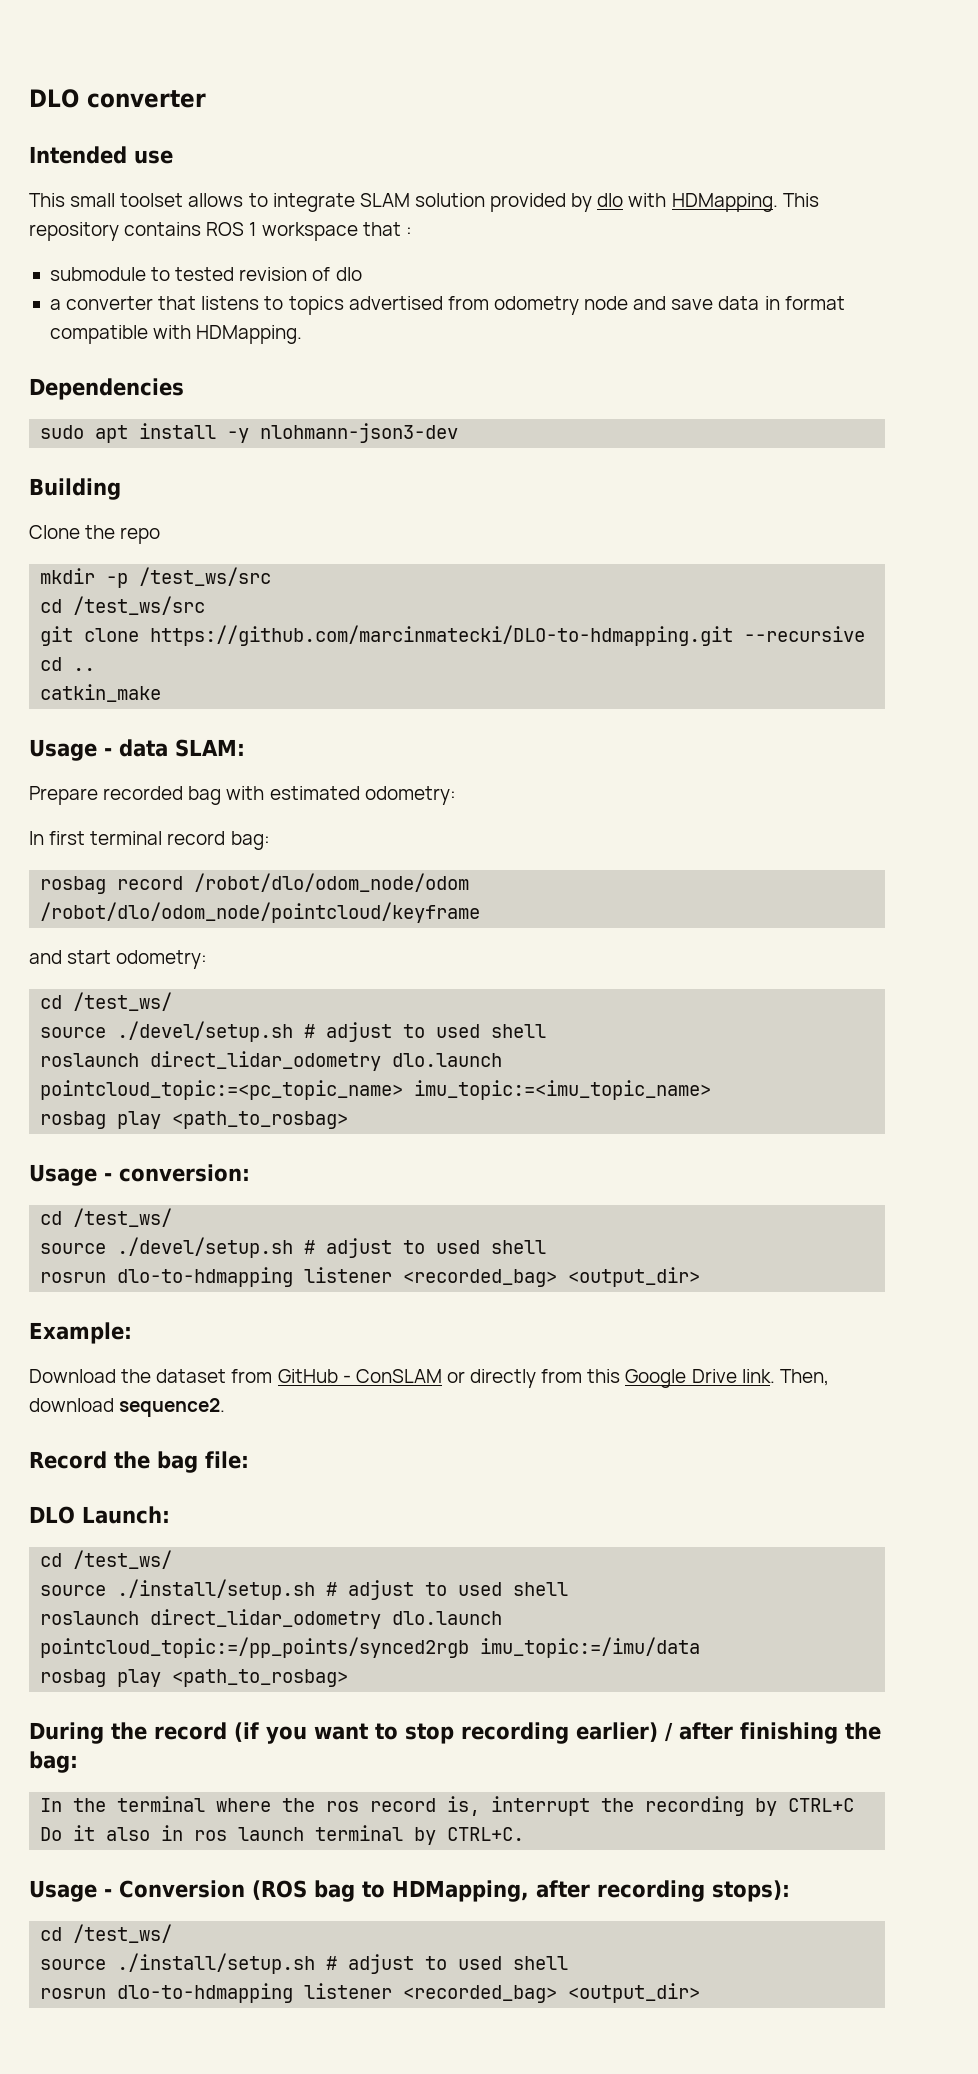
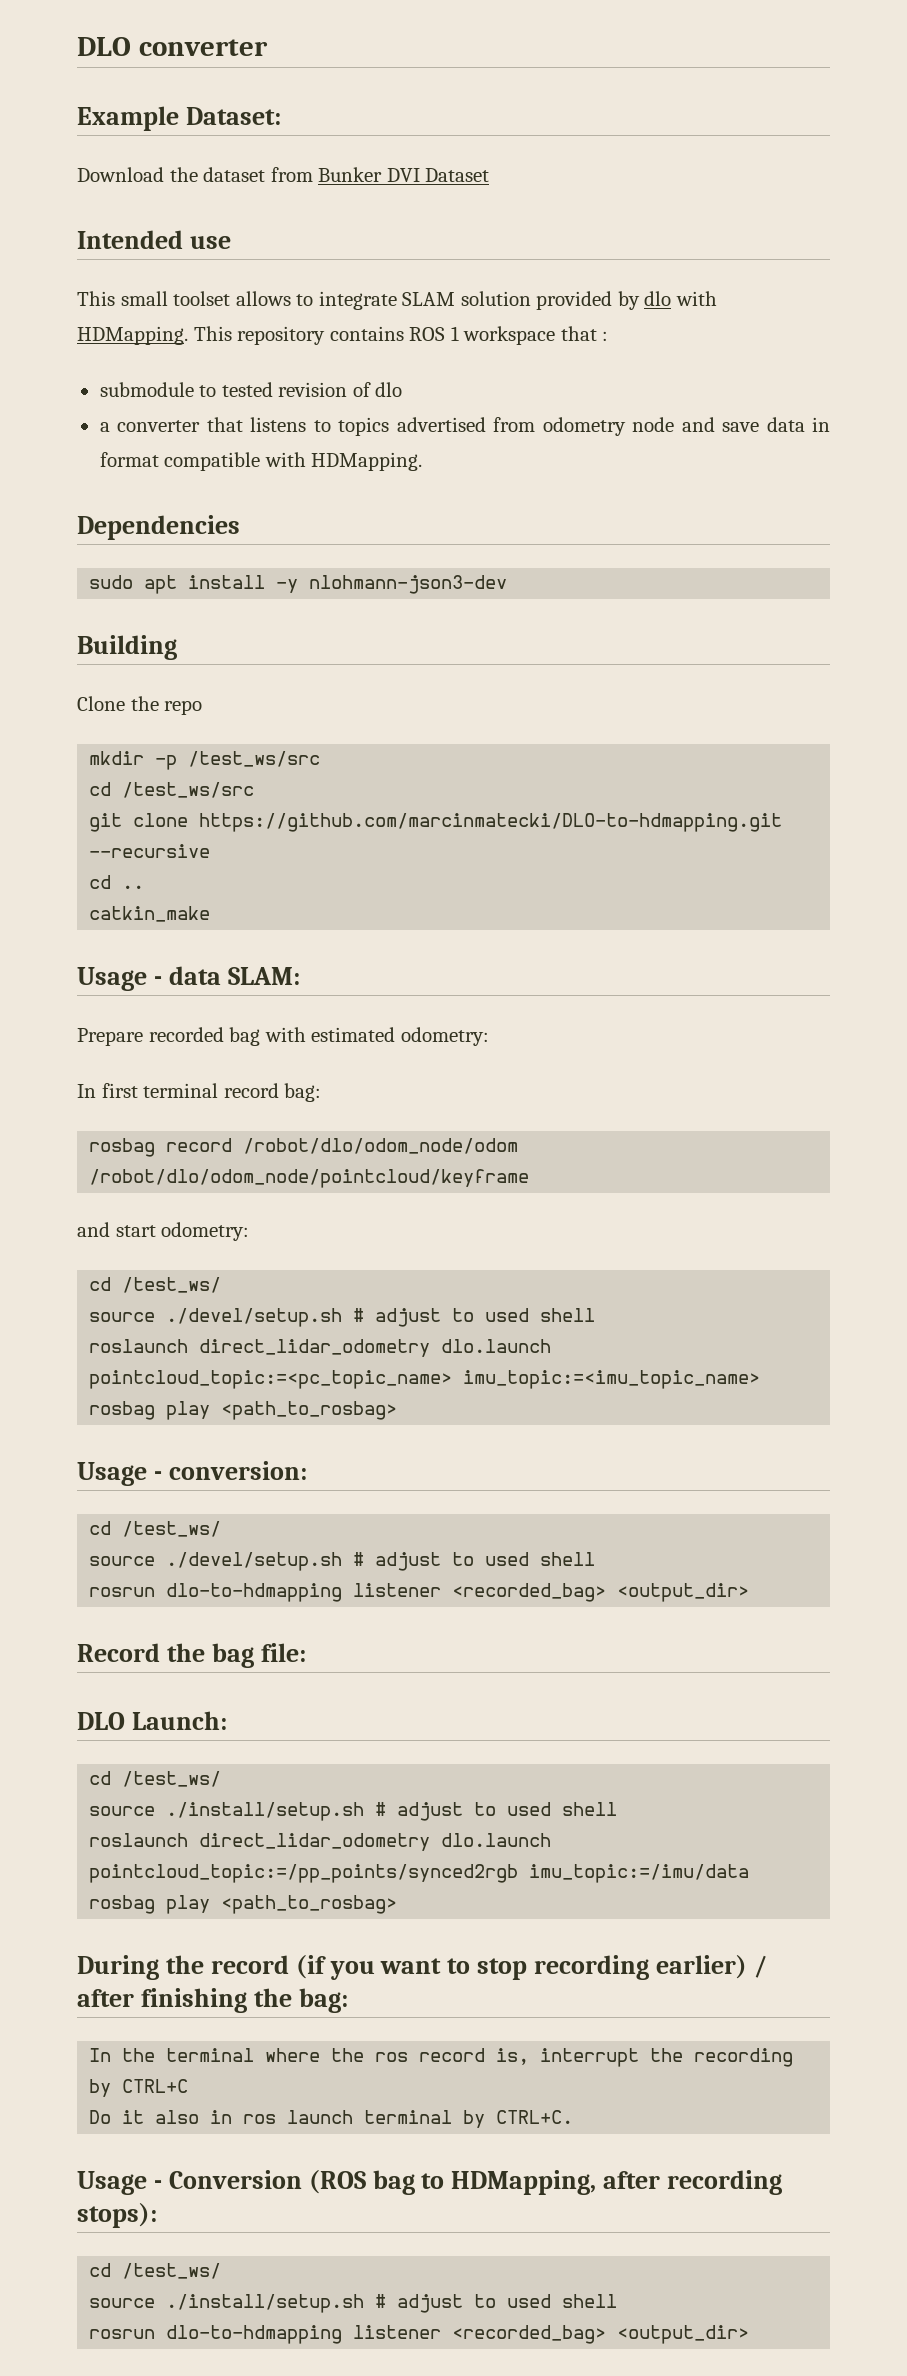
(206, 99) none -> [77,106,281,131] [77,167,490,182] // Example Dataset: // Download the dataset from Bunker DVI Dataset
[29,1322,132,1344] [29,1369,829,1388] [29,1398,226,1417] // Example: // Download the dataset from GitHub - ConSLAM or directly from this Google Drive link. Then, download sequence2. -> (750, 1592) none

